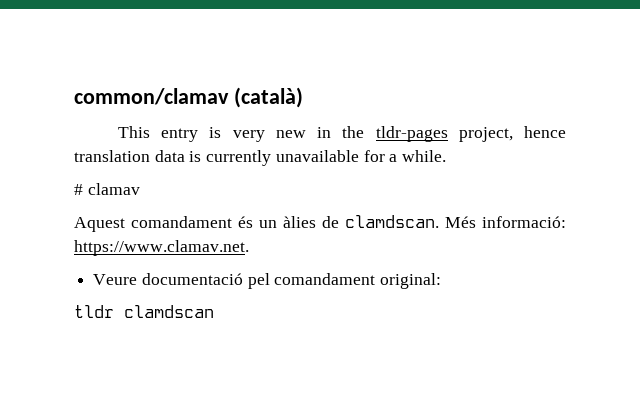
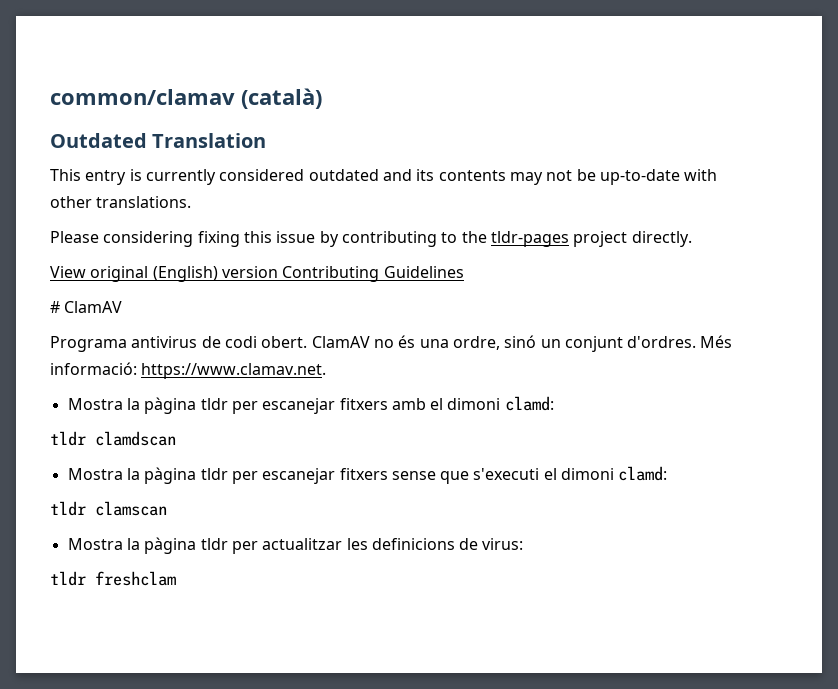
(303, 97) none -> [50,133,267,148] // Outdated Translation
[232,126,566,142] [74,150,447,166] [74,183,140,195] [74,215,566,232] [74,240,249,256] [93,273,442,289] [74,305,214,318] very new in the tldr-pages project, hence translation data is currently unavailable for a while. // # clamav // Aquest comandament és un àlies de clamdscan. Més informació: https://www.clamav.net. // Veure documentació pel comandament original: // tldr clamdscan -> [145,169,718,185] [50,196,192,208] [50,231,692,247] [50,266,464,282] [50,301,123,313] [50,335,733,352] [50,362,327,379] [67,396,554,414] [50,431,176,446] [67,466,668,484] [50,501,167,516] [67,537,524,554] [50,571,176,586] currently considered outdated and its contents may not be up-to-date with other translations. // Please considering fixing this issue by contributing to the tldr-pages project directly. // View original (English) version Contributing Guidelines // # ClamAV // Programa antivirus de codi obert. ClamAV no és una ordre, sinó un conjunt d'ordres. Més informació: https://www.clamav.net. // Mostra la pàgina tldr per escanejar fitxers amb el dimoni clamd: // tldr clamdscan // Mostra la pàgina tldr per escanejar fitxers sense que s'executi el dimoni clamd: // tldr clamscan // Mostra la pàgina tldr per actualitzar les definicions de virus: // tldr freshclam

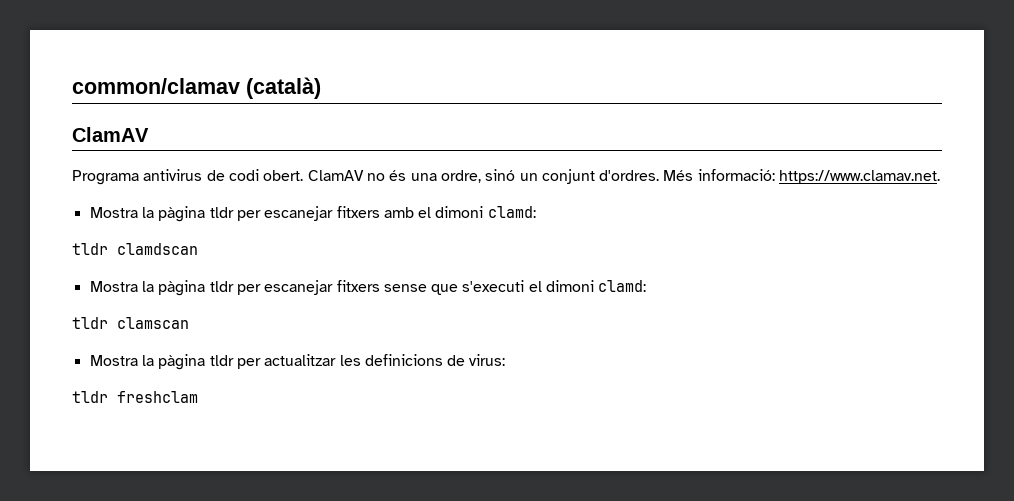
[50,133,267,148] [50,169,718,185] [50,196,192,208] [50,231,692,247] [50,266,464,282] [50,301,60,313] Outdated Translation // This entry is currently considered outdated and its contents may not be up-to-date with other translations. // Please considering fixing this issue by contributing to the tldr-pages project directly. // View original (English) version Contributing Guidelines // # -> (321, 88) none

